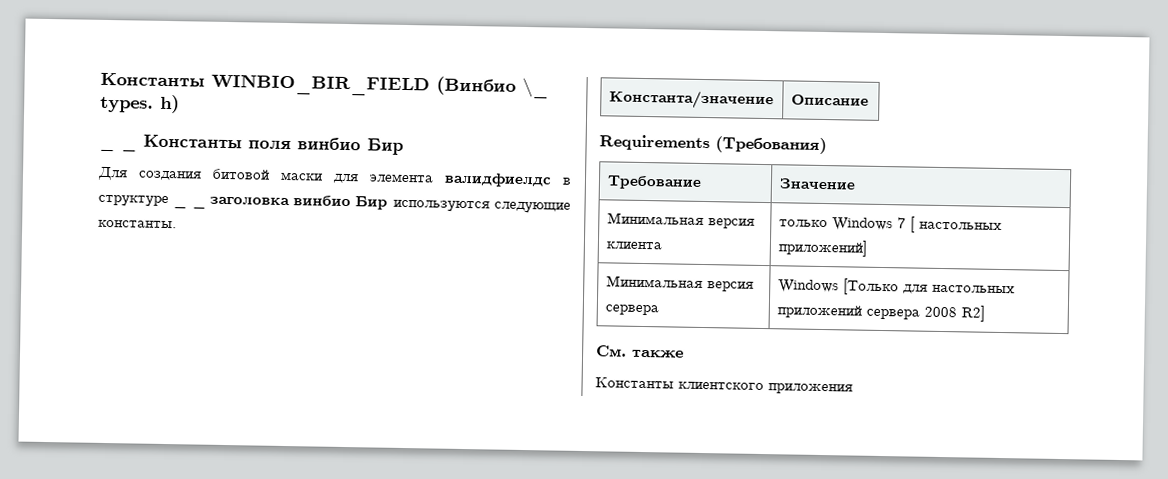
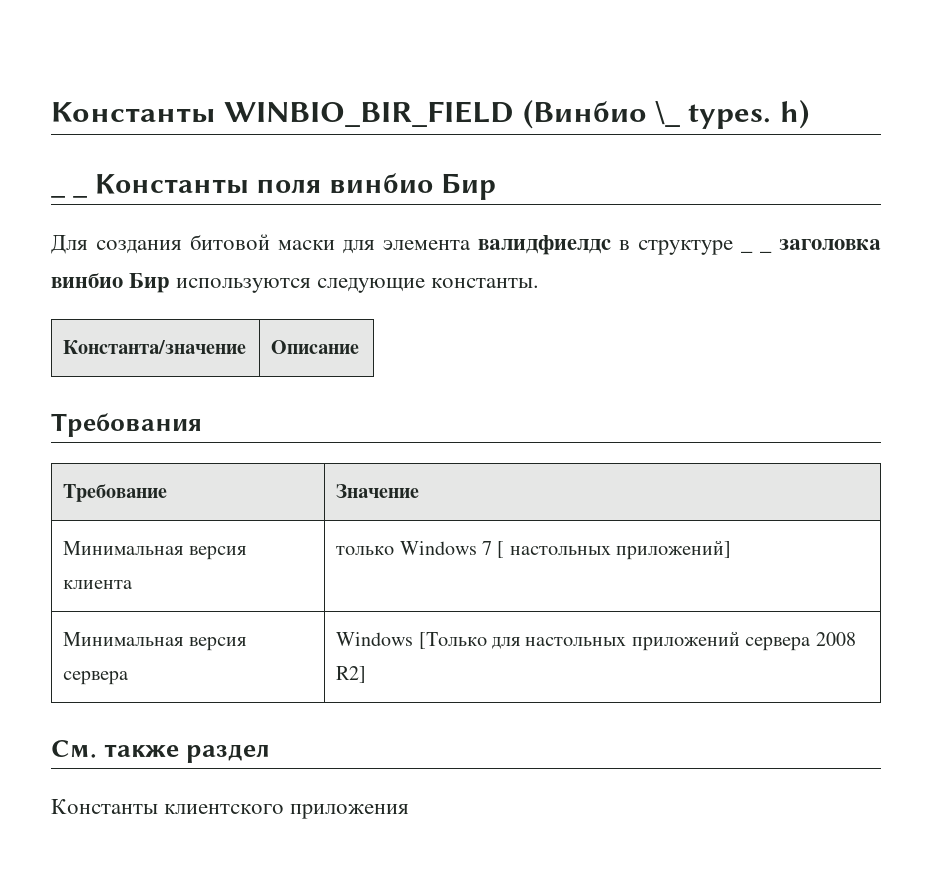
[599,134,827,155] Requirements (Требования) -> [51,413,202,437] Требования
(684, 353) none -> [186,744,271,763] раздел

